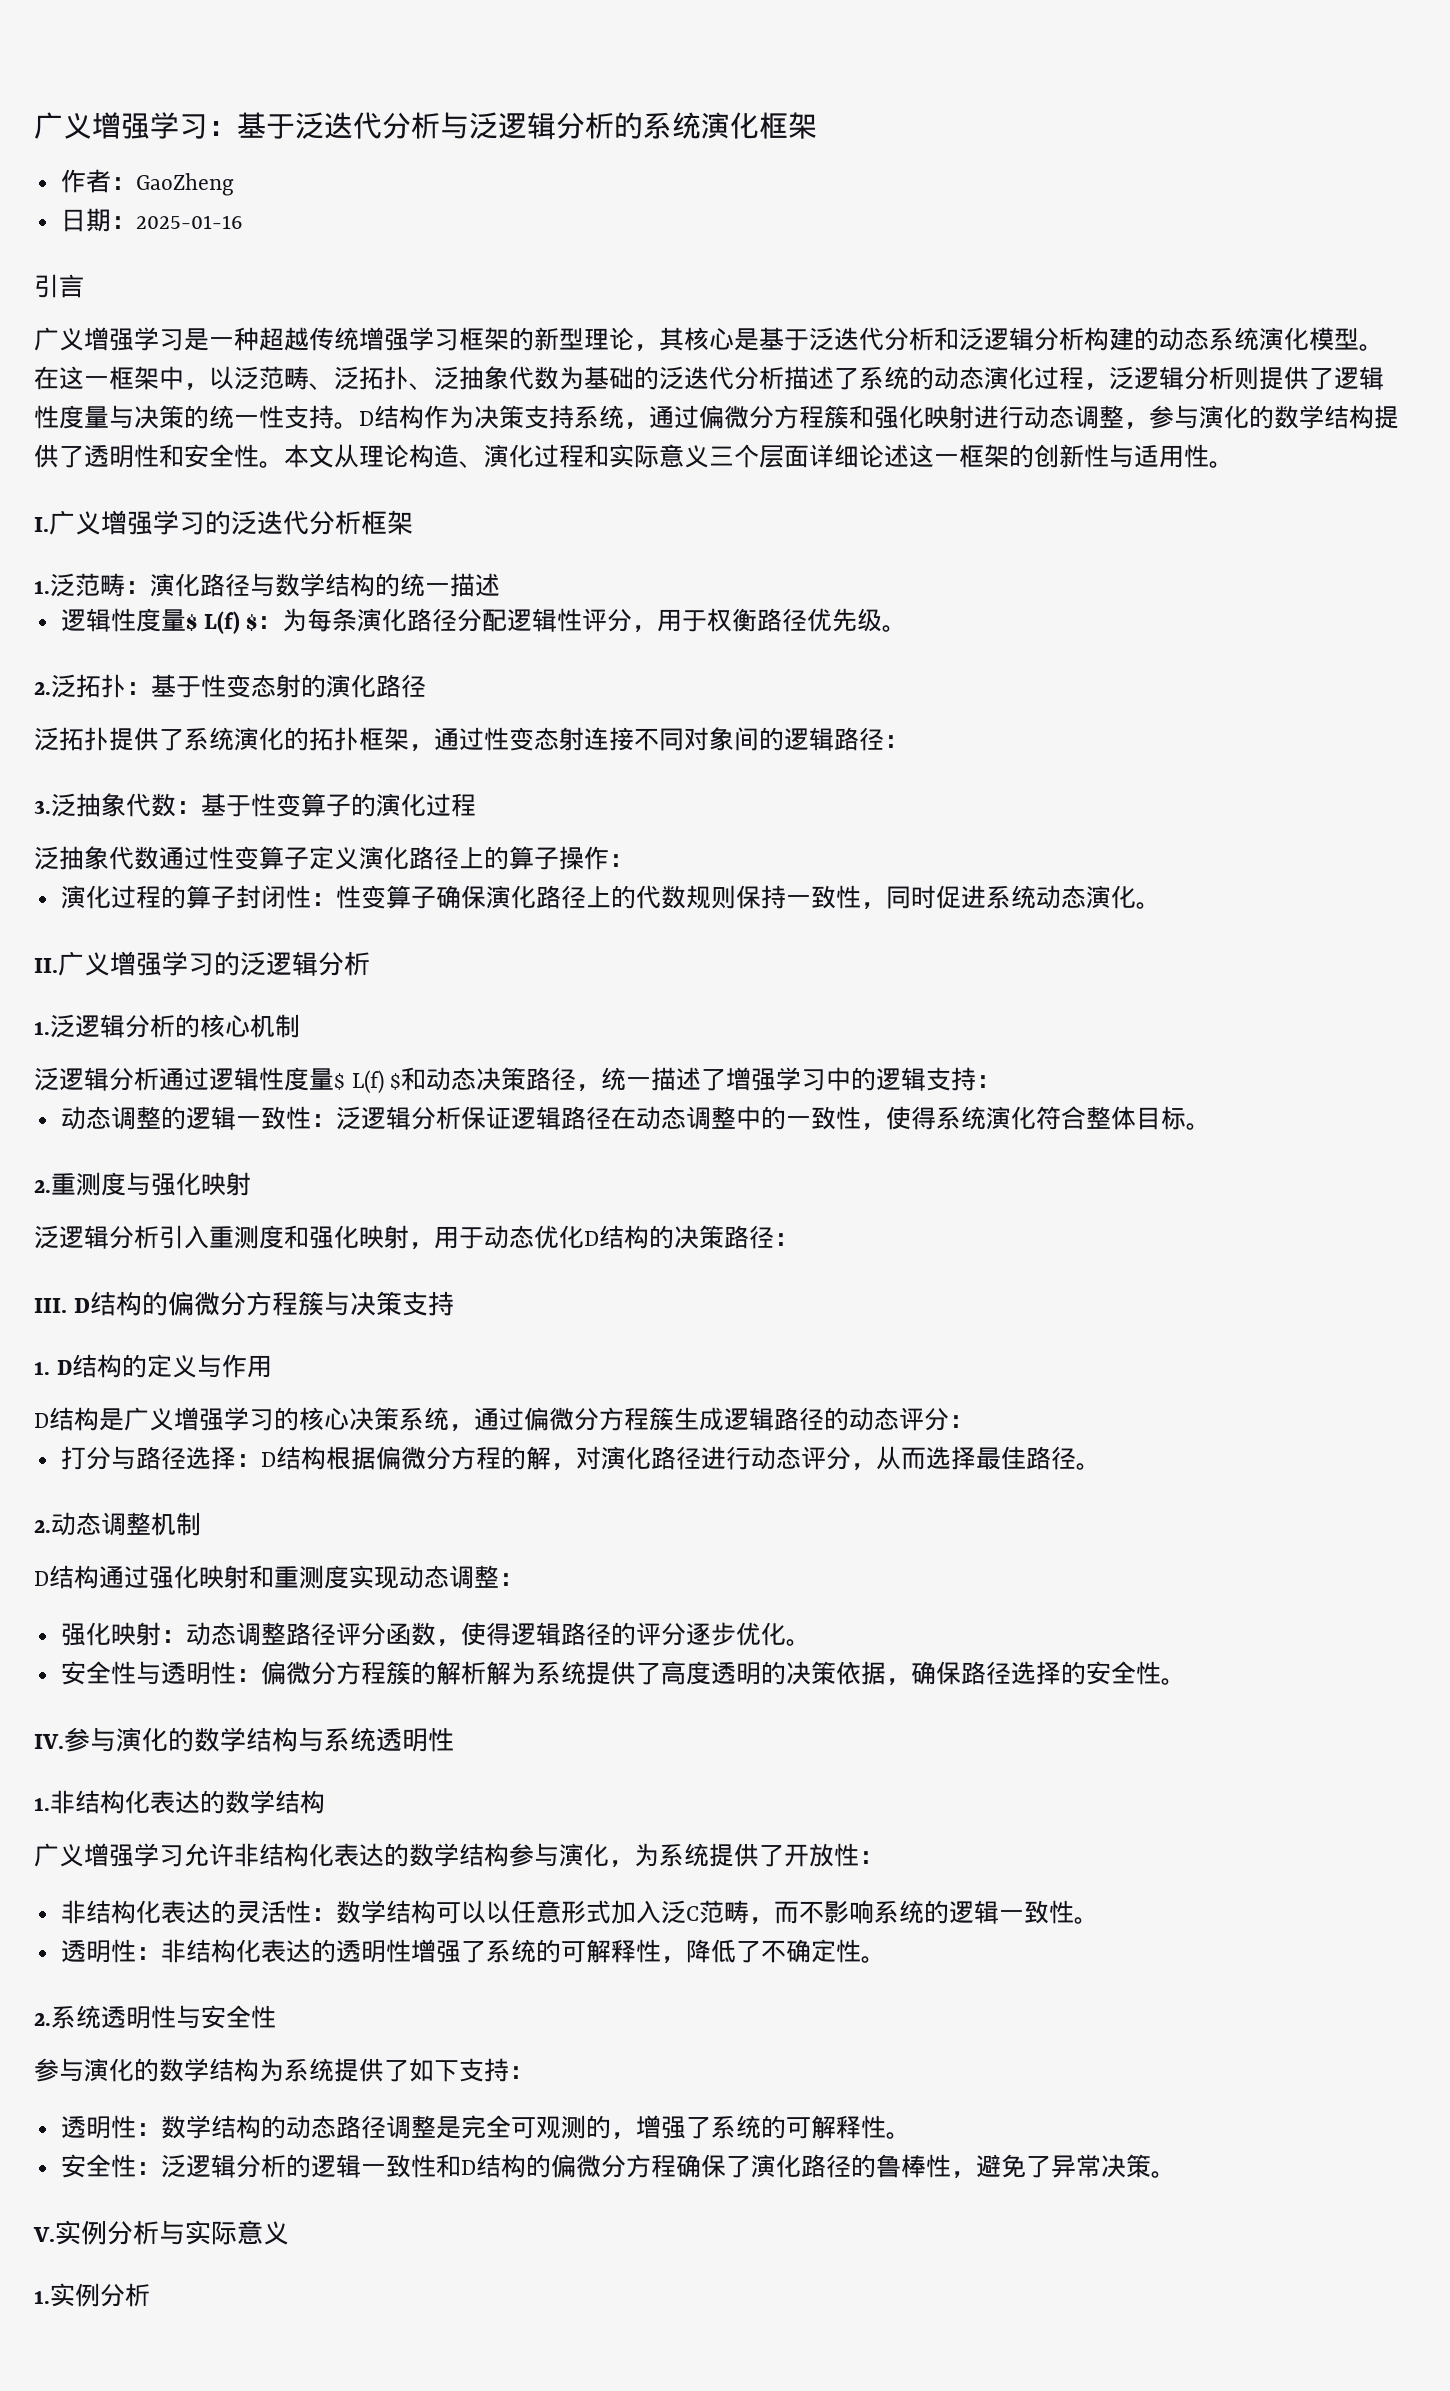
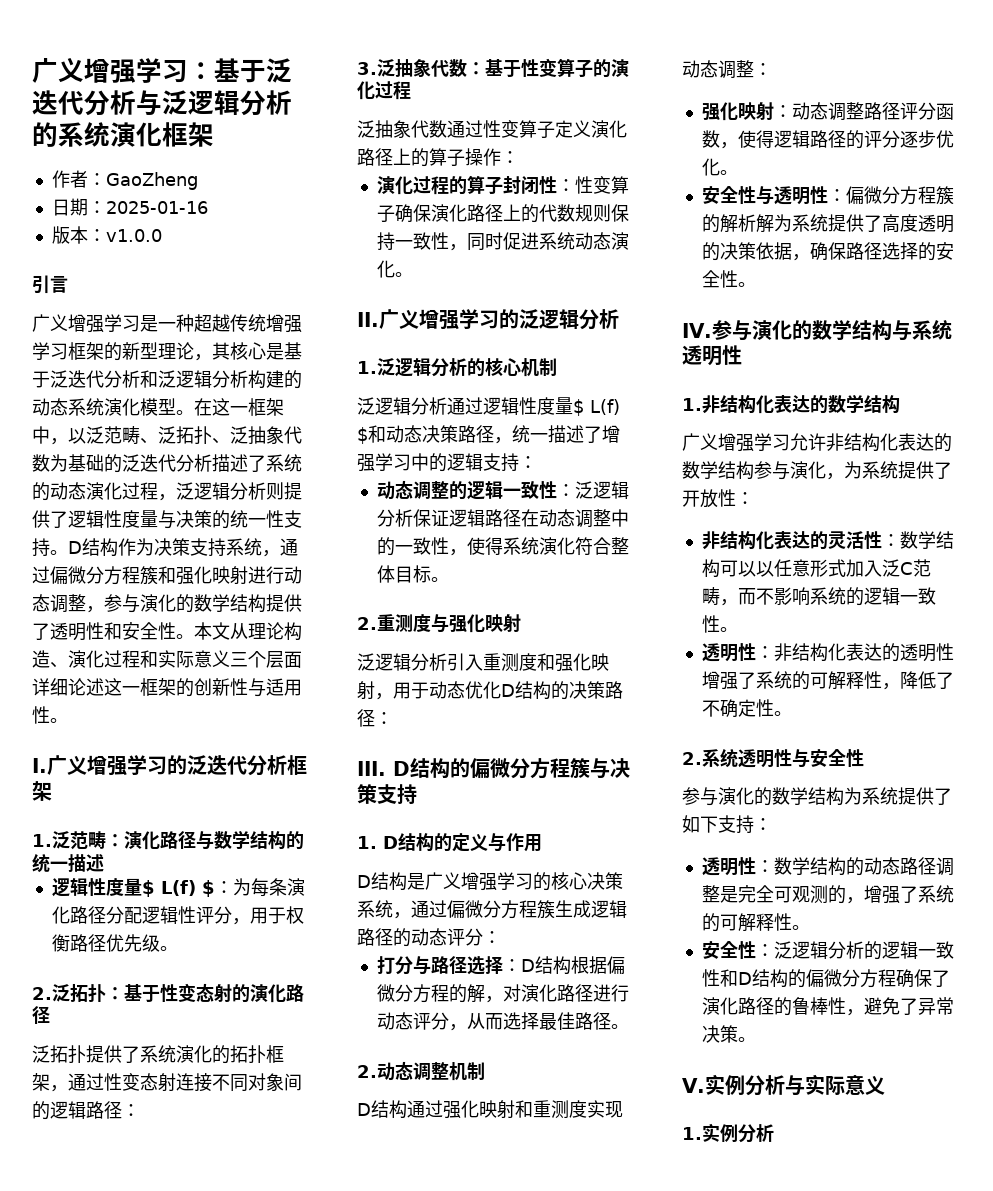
(243, 222) none -> [51,226,162,244] // 版本：v1.0.0

